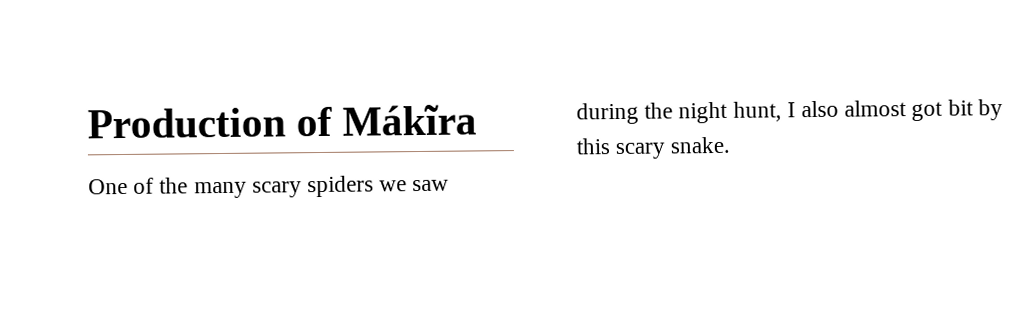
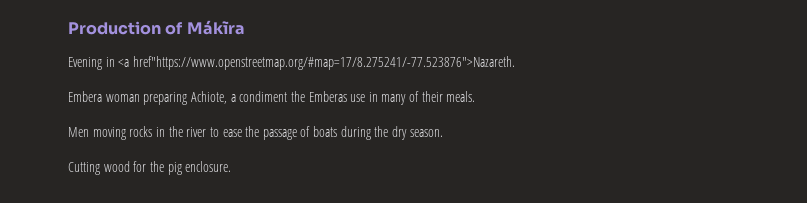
[88,175,450,199] [576,99,1003,125] [576,136,731,160] One of the many scary spiders we saw during the night hunt, I also almost got bit by this scary snake. -> [68,56,515,70] [68,91,476,105] [68,126,443,140] [68,161,232,175] Evening in <a href"https://www.openstreetmap.org/#map=17/8.275241/-77.523876">Nazareth. // Embera woman preparing Achiote, a condiment the Emberas use in many of their meals. // Men moving rocks in the river to ease the passage of boats during the dry season. // Cutting wood for the pig enclosure.

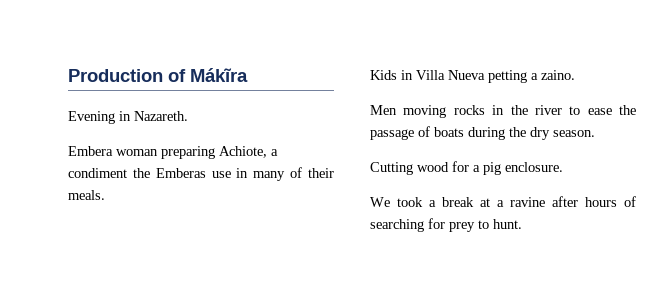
[118,56,515,70] <a href"https://www.openstreetmap.org/#map=17/8.275241/-77.523876">Nazareth. -> [134,111,188,121] Nazareth.
(476, 96) none -> [370,70,575,83] // Kids in Villa Nueva petting a zaino.
[149,161,164,172] the -> [473,165,480,172] a
(232, 166) none -> [370,196,636,207] [370,218,522,232] // We took a break at a ravine after hours of searching for prey to hunt.

